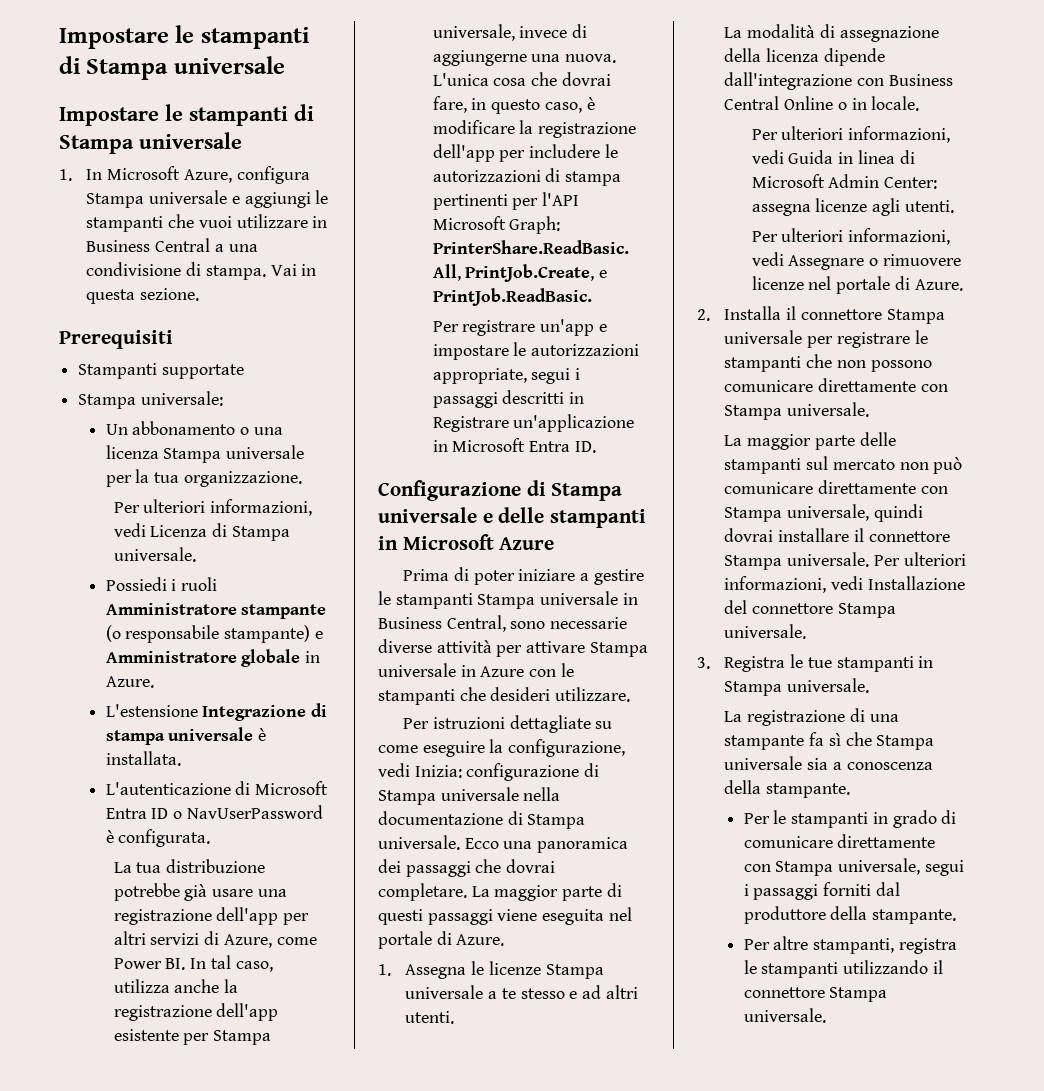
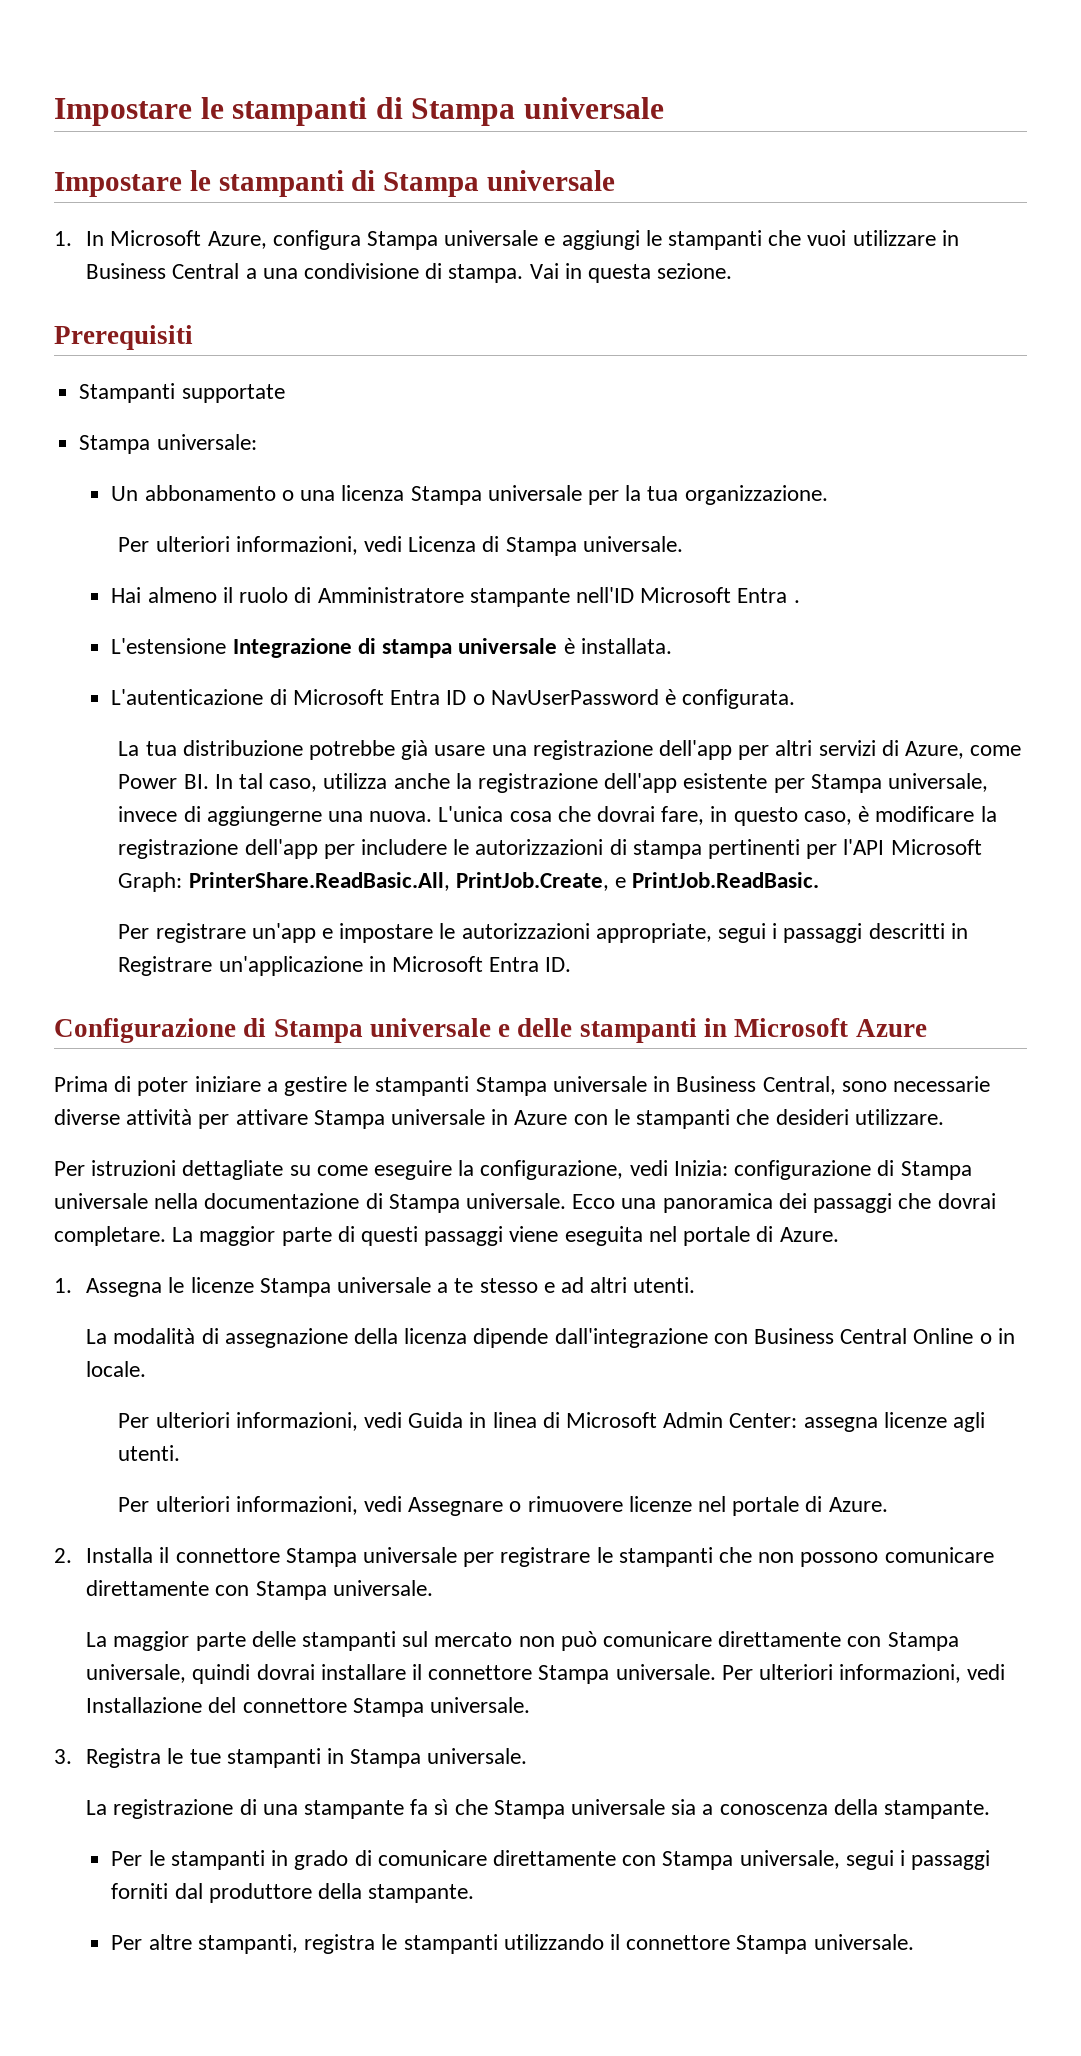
[105,577,218,591] [105,603,327,619] [105,625,323,643] [105,649,321,667] [105,676,154,688] Possiedi i ruoli Amministratore stampante (o responsabile stampante) e Amministratore globale in Azure. -> [111,587,800,607] Hai almeno il ruolo di Amministratore stampante nell'ID Microsoft Entra .

